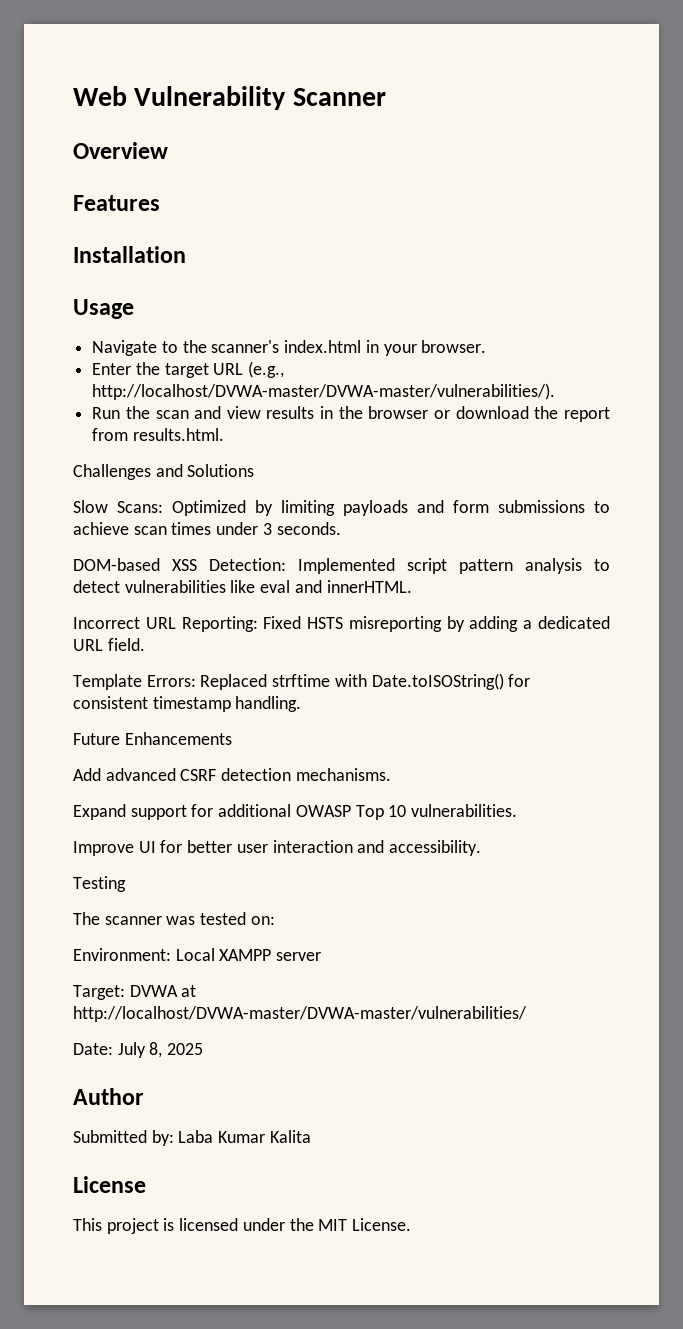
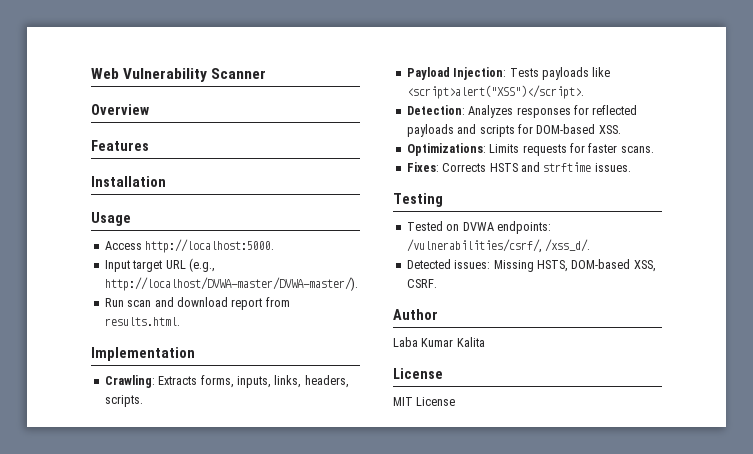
[92,340,487,356] [92,362,160,375] Navigate to the scanner's index.html in your browser. // Enter the -> [104,239,275,253] [104,260,130,272] Access http://localhost:5000. // Input
[92,383,556,400] http://localhost/DVWA-master/DVWA-master/vulnerabilities/). -> [104,277,358,291] http://localhost/DVWA-master/DVWA-master/).
[125,406,150,419] the -> (124, 302) none
[226,406,610,422] [92,428,224,441] [73,464,255,480] [73,500,610,516] [73,522,341,535] [73,558,610,574] [73,580,412,593] [73,616,610,632] [73,638,145,651] [73,673,531,690] [73,696,302,712] [73,732,232,745] [73,768,391,781] [73,804,518,820] [73,840,482,856] [73,876,126,892] [73,912,275,925] [73,948,322,961] [73,985,197,1000] [73,1006,527,1022] [73,1042,204,1058] view results in the browser or download the report from results.html. // Challenges and Solutions // Slow Scans: Optimized by limiting payloads and form submissions to achieve scan times under 3 seconds. // DOM-based XSS Detection: Implemented script pattern analysis to detect vulnerabilities like eval and innerHTML. // Incorrect URL Reporting: Fixed HSTS misreporting by adding a dedicated URL field. // Template Errors: Replaced strftime with Date.toISOString() for consistent timestamp handling. // Future Enhancements // Add advanced CSRF detection mechanisms. // Expand support for additional OWASP Top 10 vulnerabilities. // Improve UI for better user interaction and accessibility. // Testing // The scanner was tested on: // Environment: Local XAMPP server // Target: DVWA at http://localhost/DVWA-master/DVWA-master/vulnerabilities/ // Date: July 8, 2025 -> [176,297,290,310] [104,317,180,326] [91,347,195,361] [104,375,349,388] [104,395,143,407] [406,67,611,80] [406,85,584,99] [406,105,638,118] [406,124,621,137] [406,143,654,156] [406,162,631,172] [393,193,443,207] [406,221,551,234] [406,239,591,253] [406,259,656,272] [406,279,437,288] download report from results.html. // Implementation // Crawling: Extracts forms, inputs, links, headers, scripts. // Payload Injection: Tests payloads like <script>alert("XSS")</script>. // Detection: Analyzes responses for reflected payloads and scripts for DOM-based XSS. // Optimizations: Limits requests for faster scans. // Fixes: Corrects HSTS and strftime issues. // Testing // Tested on DVWA endpoints: /vulnerabilities/csrf/, /xss_d/. // Detected issues: Missing HSTS, DOM-based XSS, CSRF.
[73,1130,174,1146] Submitted by: -> (438, 314) none
[73,1218,412,1234] This project is licensed under the MIT License. -> [393,397,456,406] MIT License

